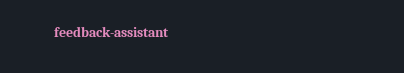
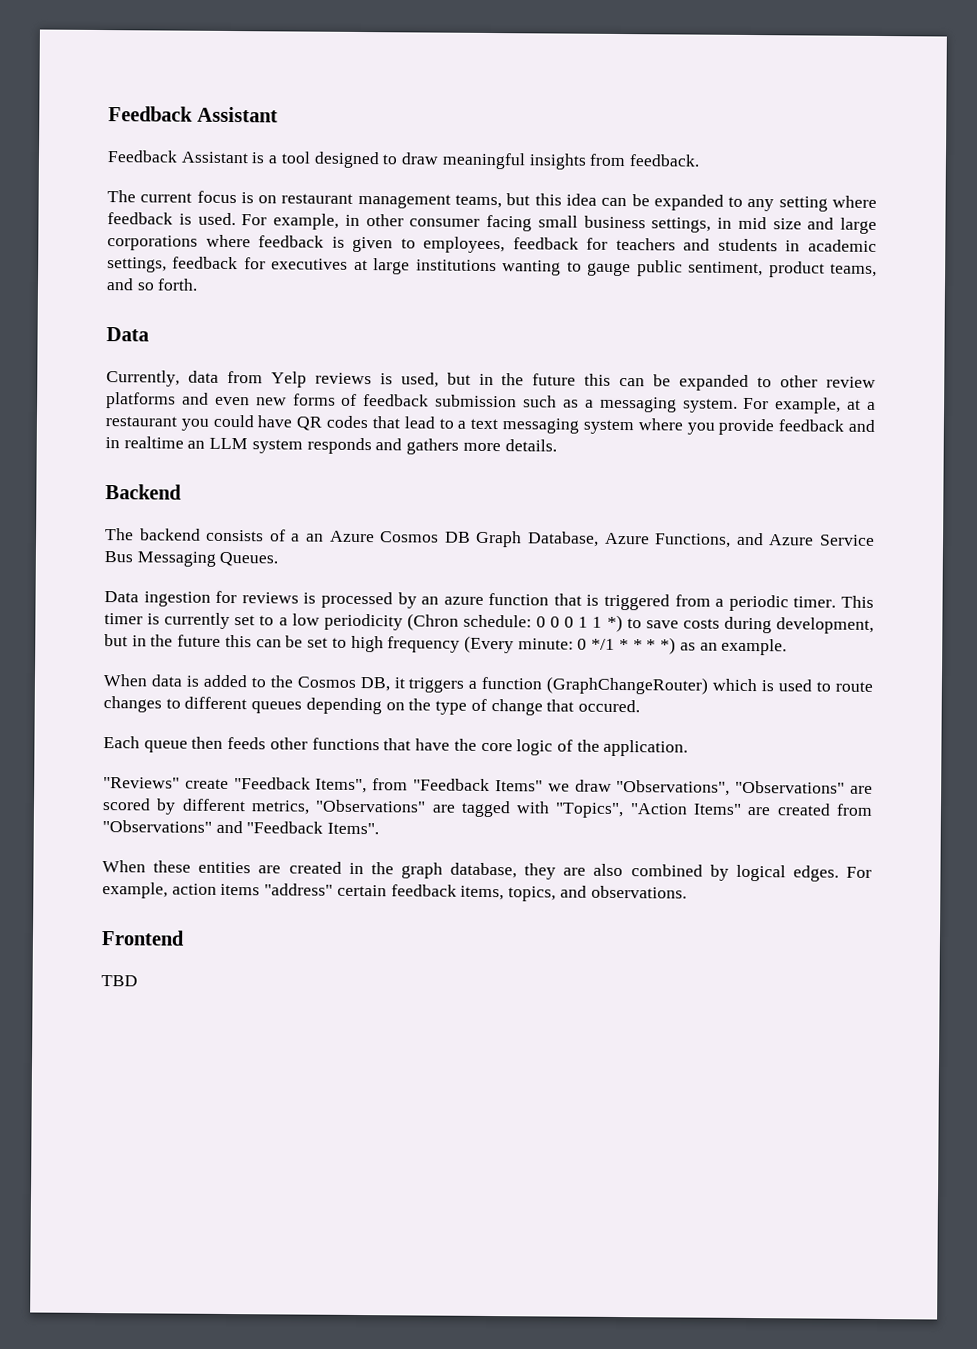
[54,26,169,37] feedback-assistant -> [108,106,278,123] [107,150,699,170] [107,190,877,212] [107,212,877,234] [107,234,878,254] [107,256,877,278] [106,278,199,291] [106,327,149,342] [106,370,877,391] [106,392,876,414] [105,414,876,436] [105,436,557,455] [105,484,182,500] [105,528,876,548] [104,551,279,567] [104,590,875,612] [104,612,875,634] [104,634,788,656] [103,674,874,695] [103,696,640,716] [103,736,689,757] [103,777,874,796] [102,798,873,819] [102,820,380,835] [102,860,872,882] [102,882,687,902] [101,930,185,946] [101,975,138,987] Feedback Assistant // Feedback Assistant is a tool designed to draw meaningful insights from feedback. // The current focus is on restaurant management teams, but this idea can be expanded to any setting where feedback is used. For example, in other consumer facing small business settings, in mid size and large corporations where feedback is given to employees, feedback for teachers and students in academic settings, feedback for executives at large institutions wanting to gauge public sentiment, product teams, and so forth. // Data // Currently, data from Yelp reviews is used, but in the future this can be expanded to other review platforms and even new forms of feedback submission such as a messaging system. For example, at a restaurant you could have QR codes that lead to a text messaging system where you provide feedback and in realtime an LLM system responds and gathers more details. // Backend // The backend consists of a an Azure Cosmos DB Graph Database, Azure Functions, and Azure Service Bus Messaging Queues. // Data ingestion for reviews is processed by an azure function that is triggered from a periodic timer. This timer is currently set to a low periodicity (Chron schedule: 0 0 0 1 1 *) to save costs during development, but in the future this can be set to high frequency (Every minute: 0 */1 * * * *) as an example. // When data is added to the Cosmos DB, it triggers a function (GraphChangeRouter) which is used to route changes to different queues depending on the type of change that occured. // Each queue then feeds other functions that have the core logic of the application. // "Reviews" create "Feedback Items", from "Feedback Items" we draw "Observations", "Observations" are scored by different metrics, "Observations" are tagged with "Topics", "Action Items" are created from "Observations" and "Feedback Items". // When these entities are created in the graph database, they are also combined by logical edges. For example, action items "address" certain feedback items, topics, and observations. // Frontend // TBD

